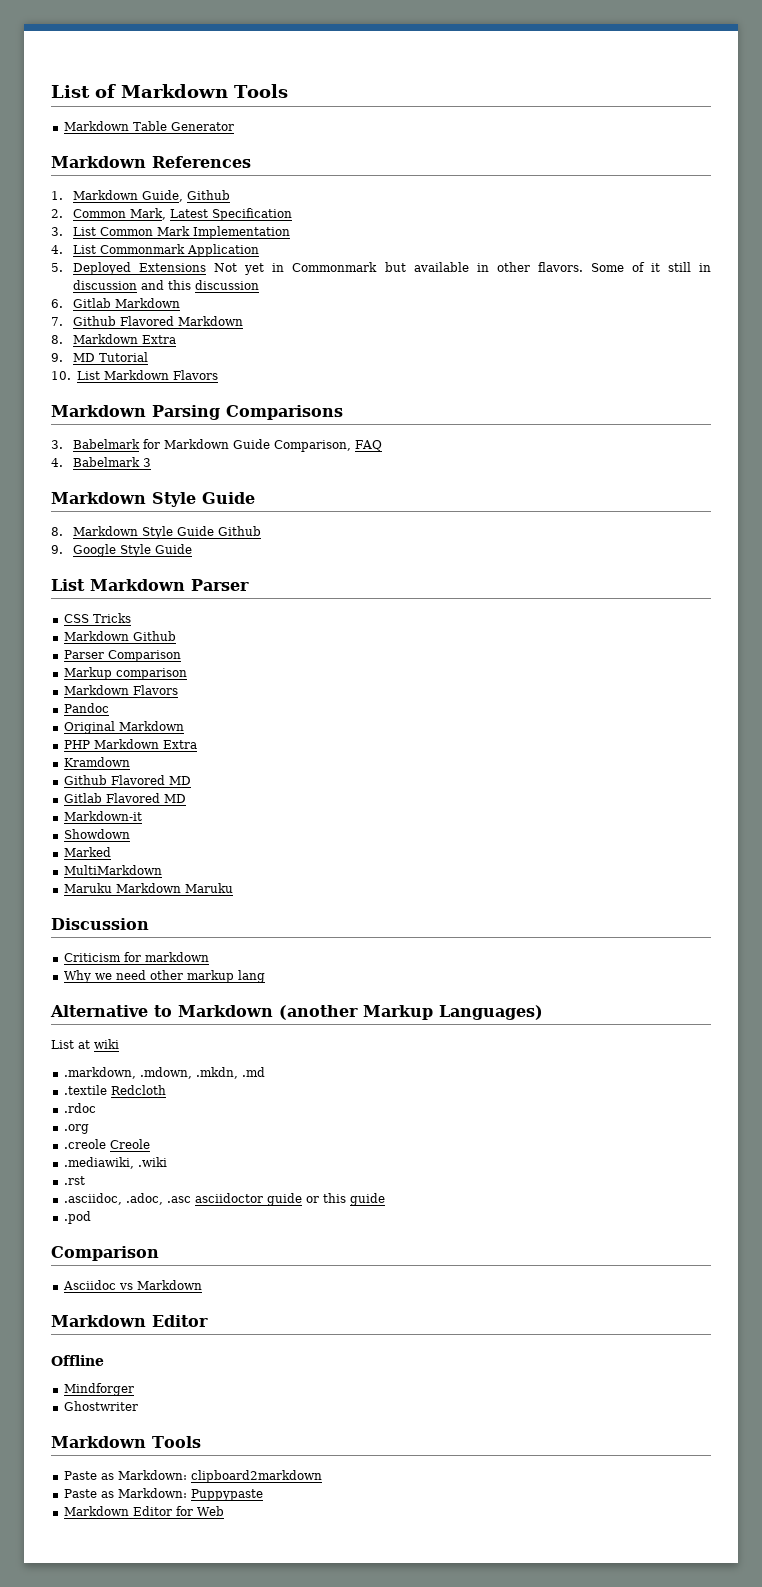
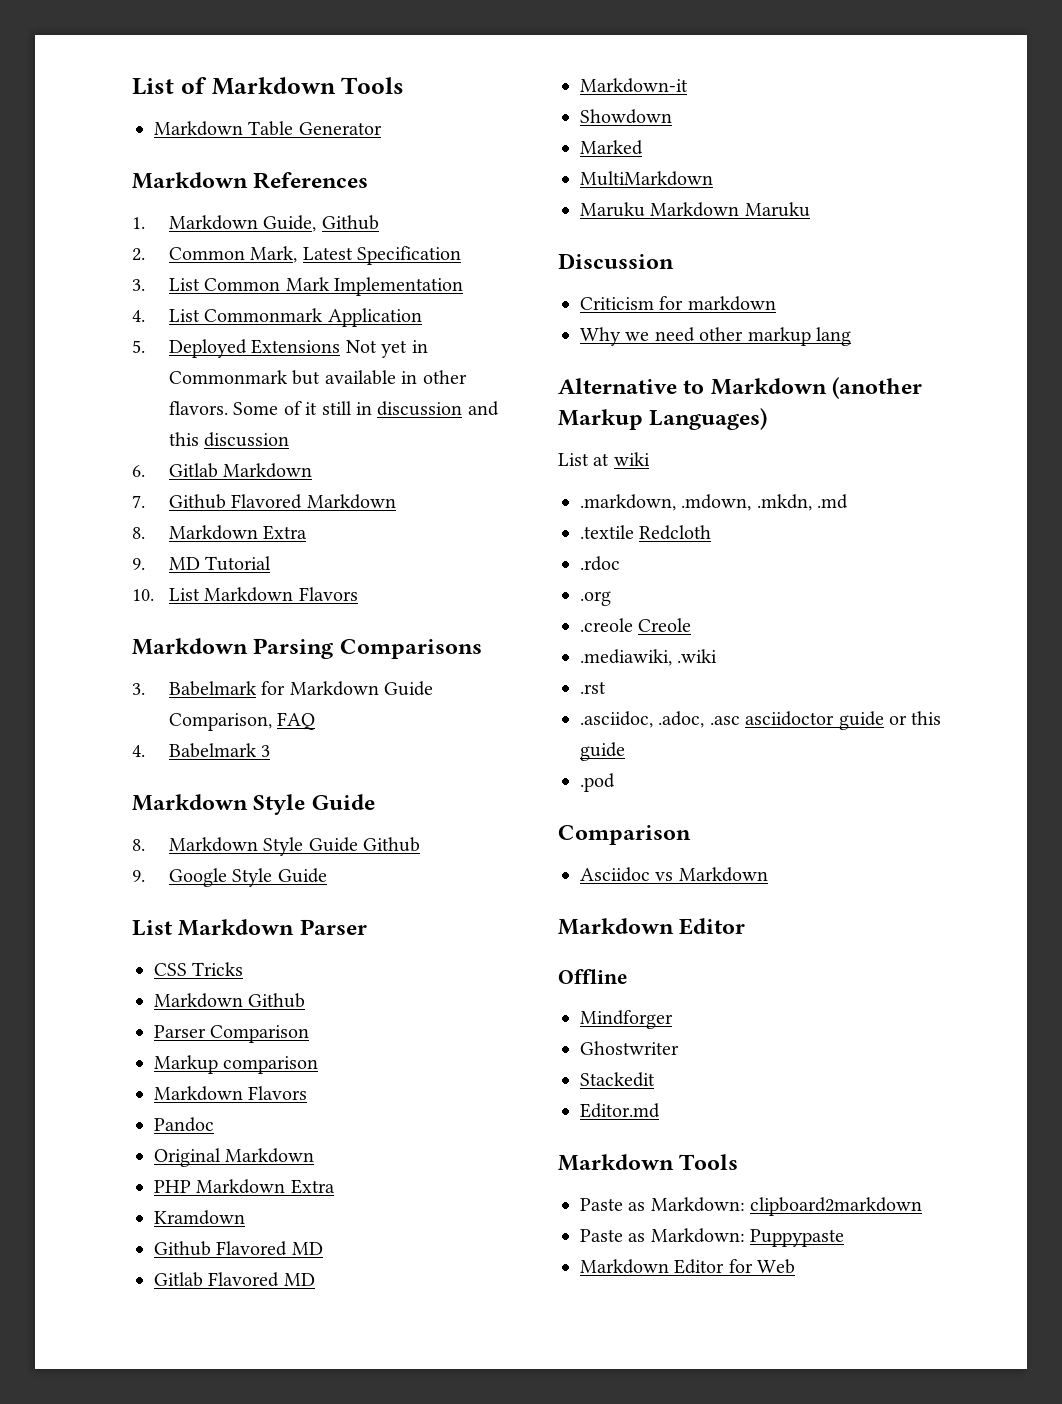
(138, 1406) none -> [580,1072,655,1087] [580,1103,660,1118] // Stackedit // Editor.md

